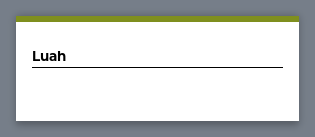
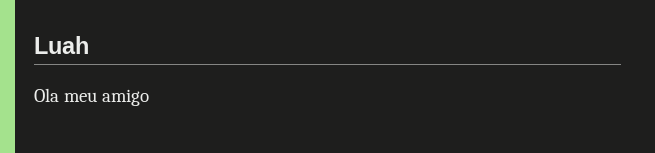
(66, 56) none -> [34,88,150,106] // Ola meu amigo

